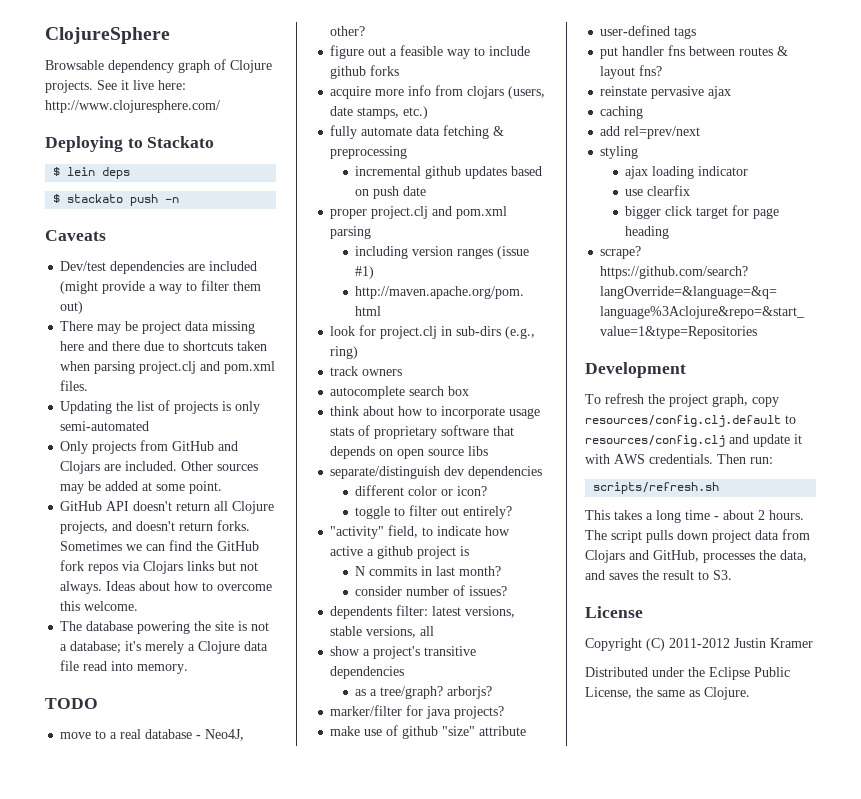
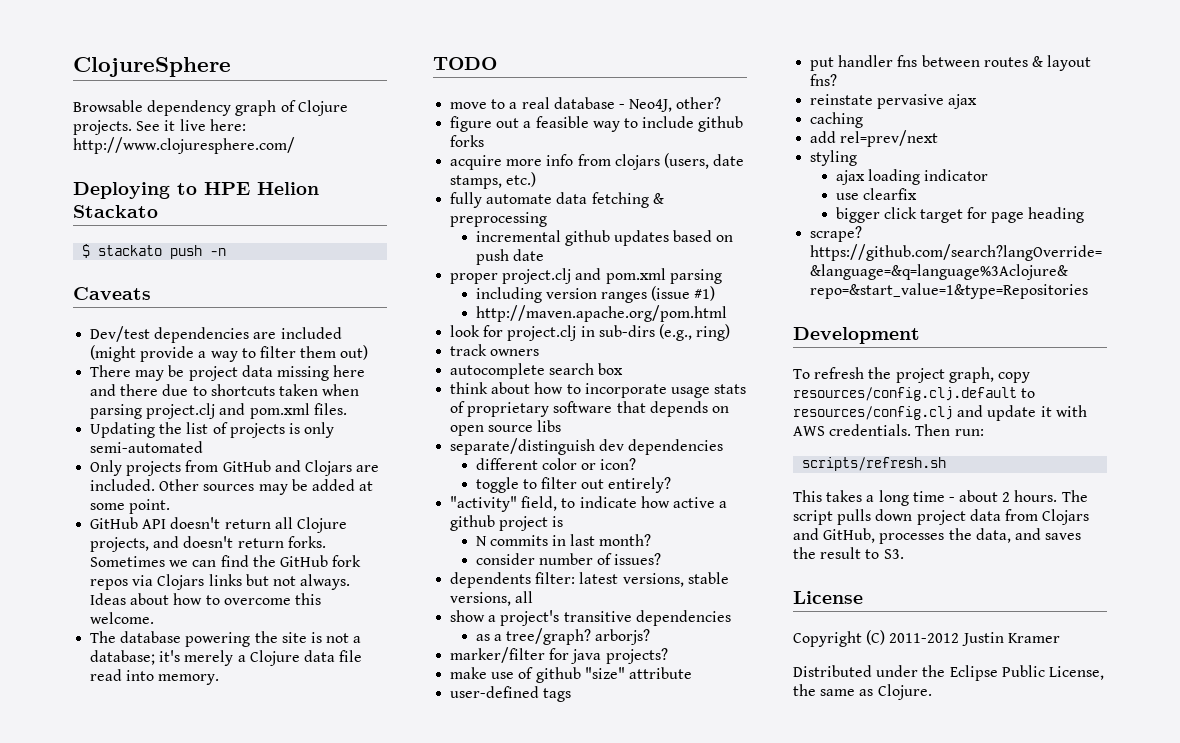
(143, 143) none -> [204,182,319,195] HPE Helion
[53,167,131,179] // $ lein deps -> (158, 211) none

